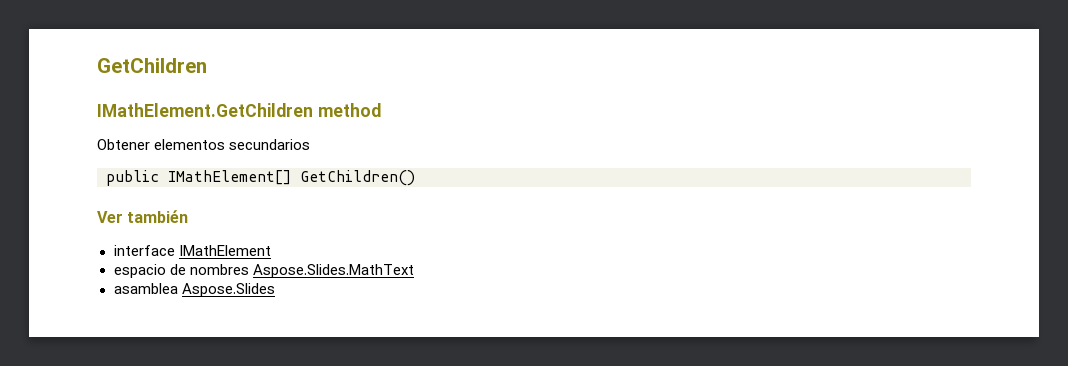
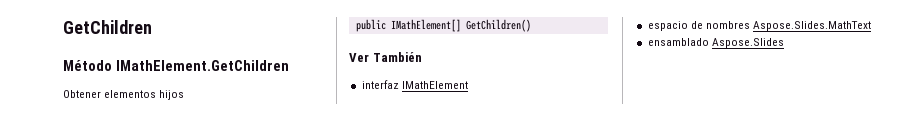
(207, 65) none -> [63,60,112,71] Método
[317,103,381,117] method -> (289, 65) none
[229,139,311,150] secundarios -> [159,90,185,100] hijos
[127,210,189,223] [113,245,175,256] también // interface -> [372,52,422,62] [361,80,399,89] También // interfaz
[113,283,178,294] asamblea -> [647,38,709,46] ensamblado

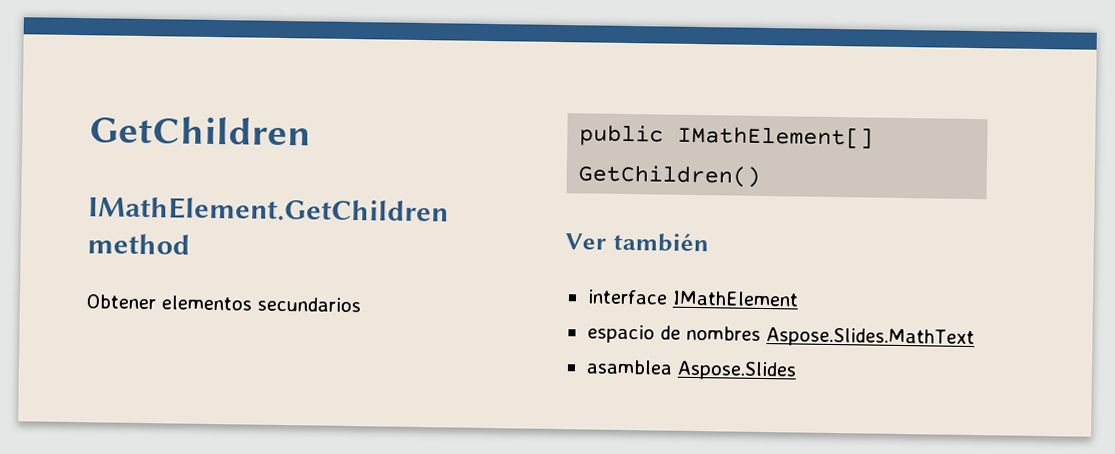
[63,60,112,71] Método -> (311, 130) none
(289, 65) none -> [87,233,190,255] method
[159,90,185,100] hijos -> [257,296,361,313] secundarios
[372,52,422,62] [361,80,399,89] También // interfaz -> [612,232,709,253] [586,289,668,305] también // interface
[647,38,709,46] ensamblado -> [585,359,673,375] asamblea

